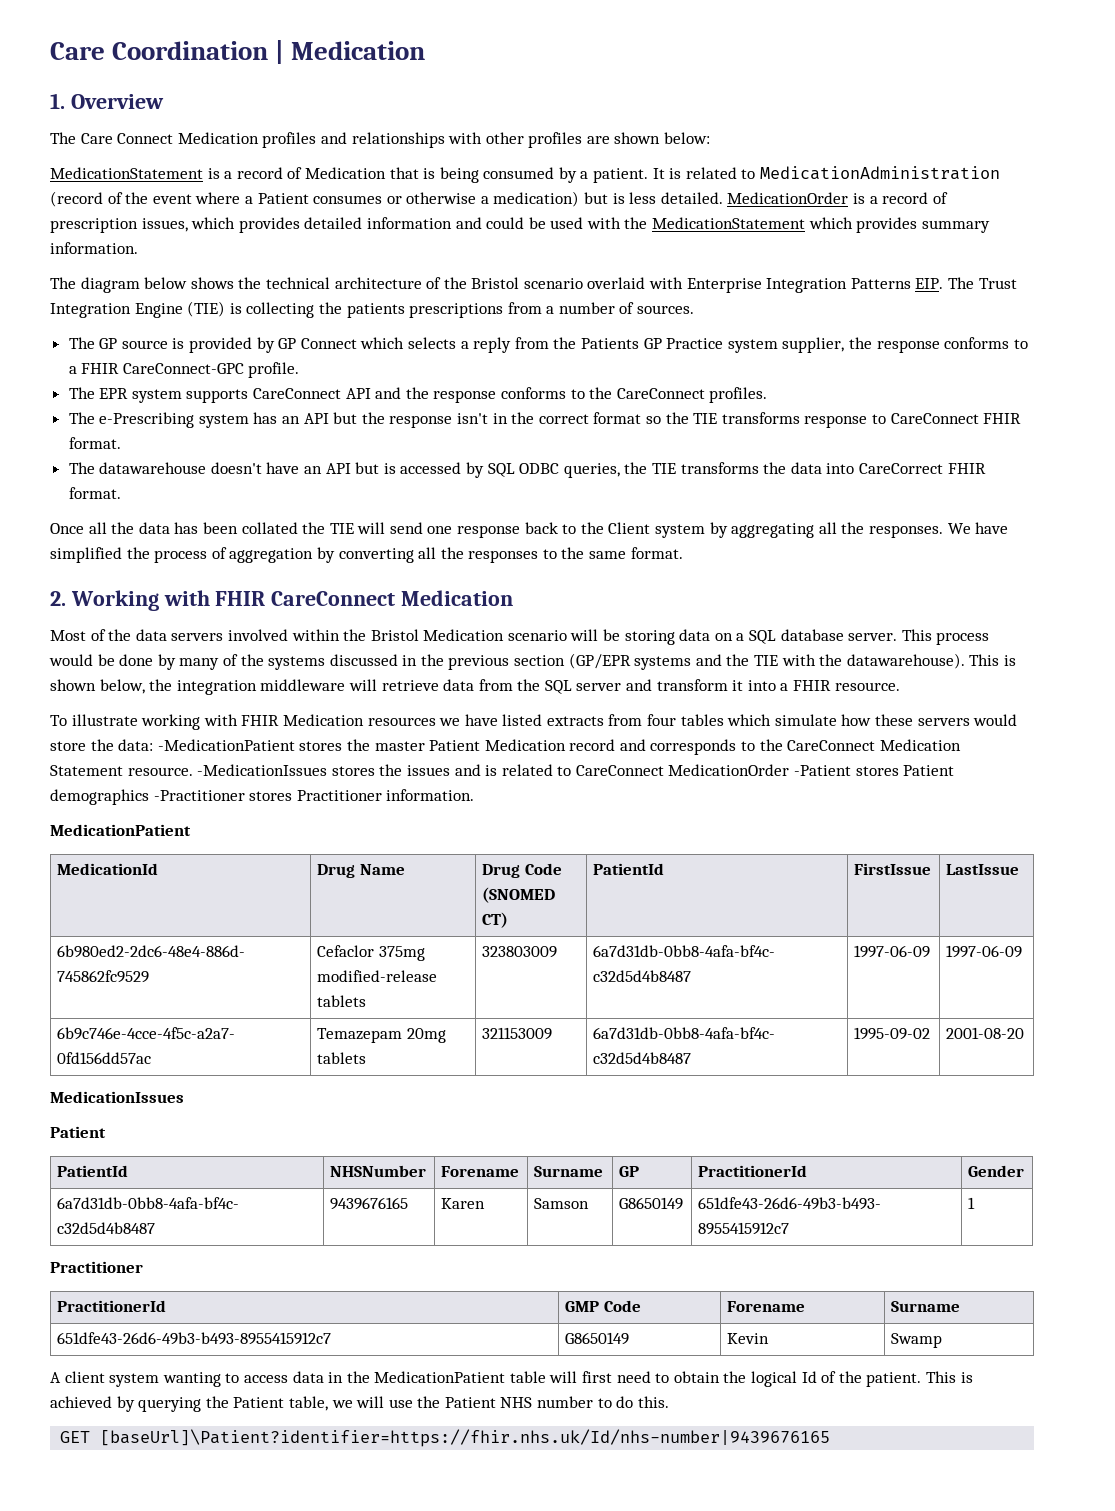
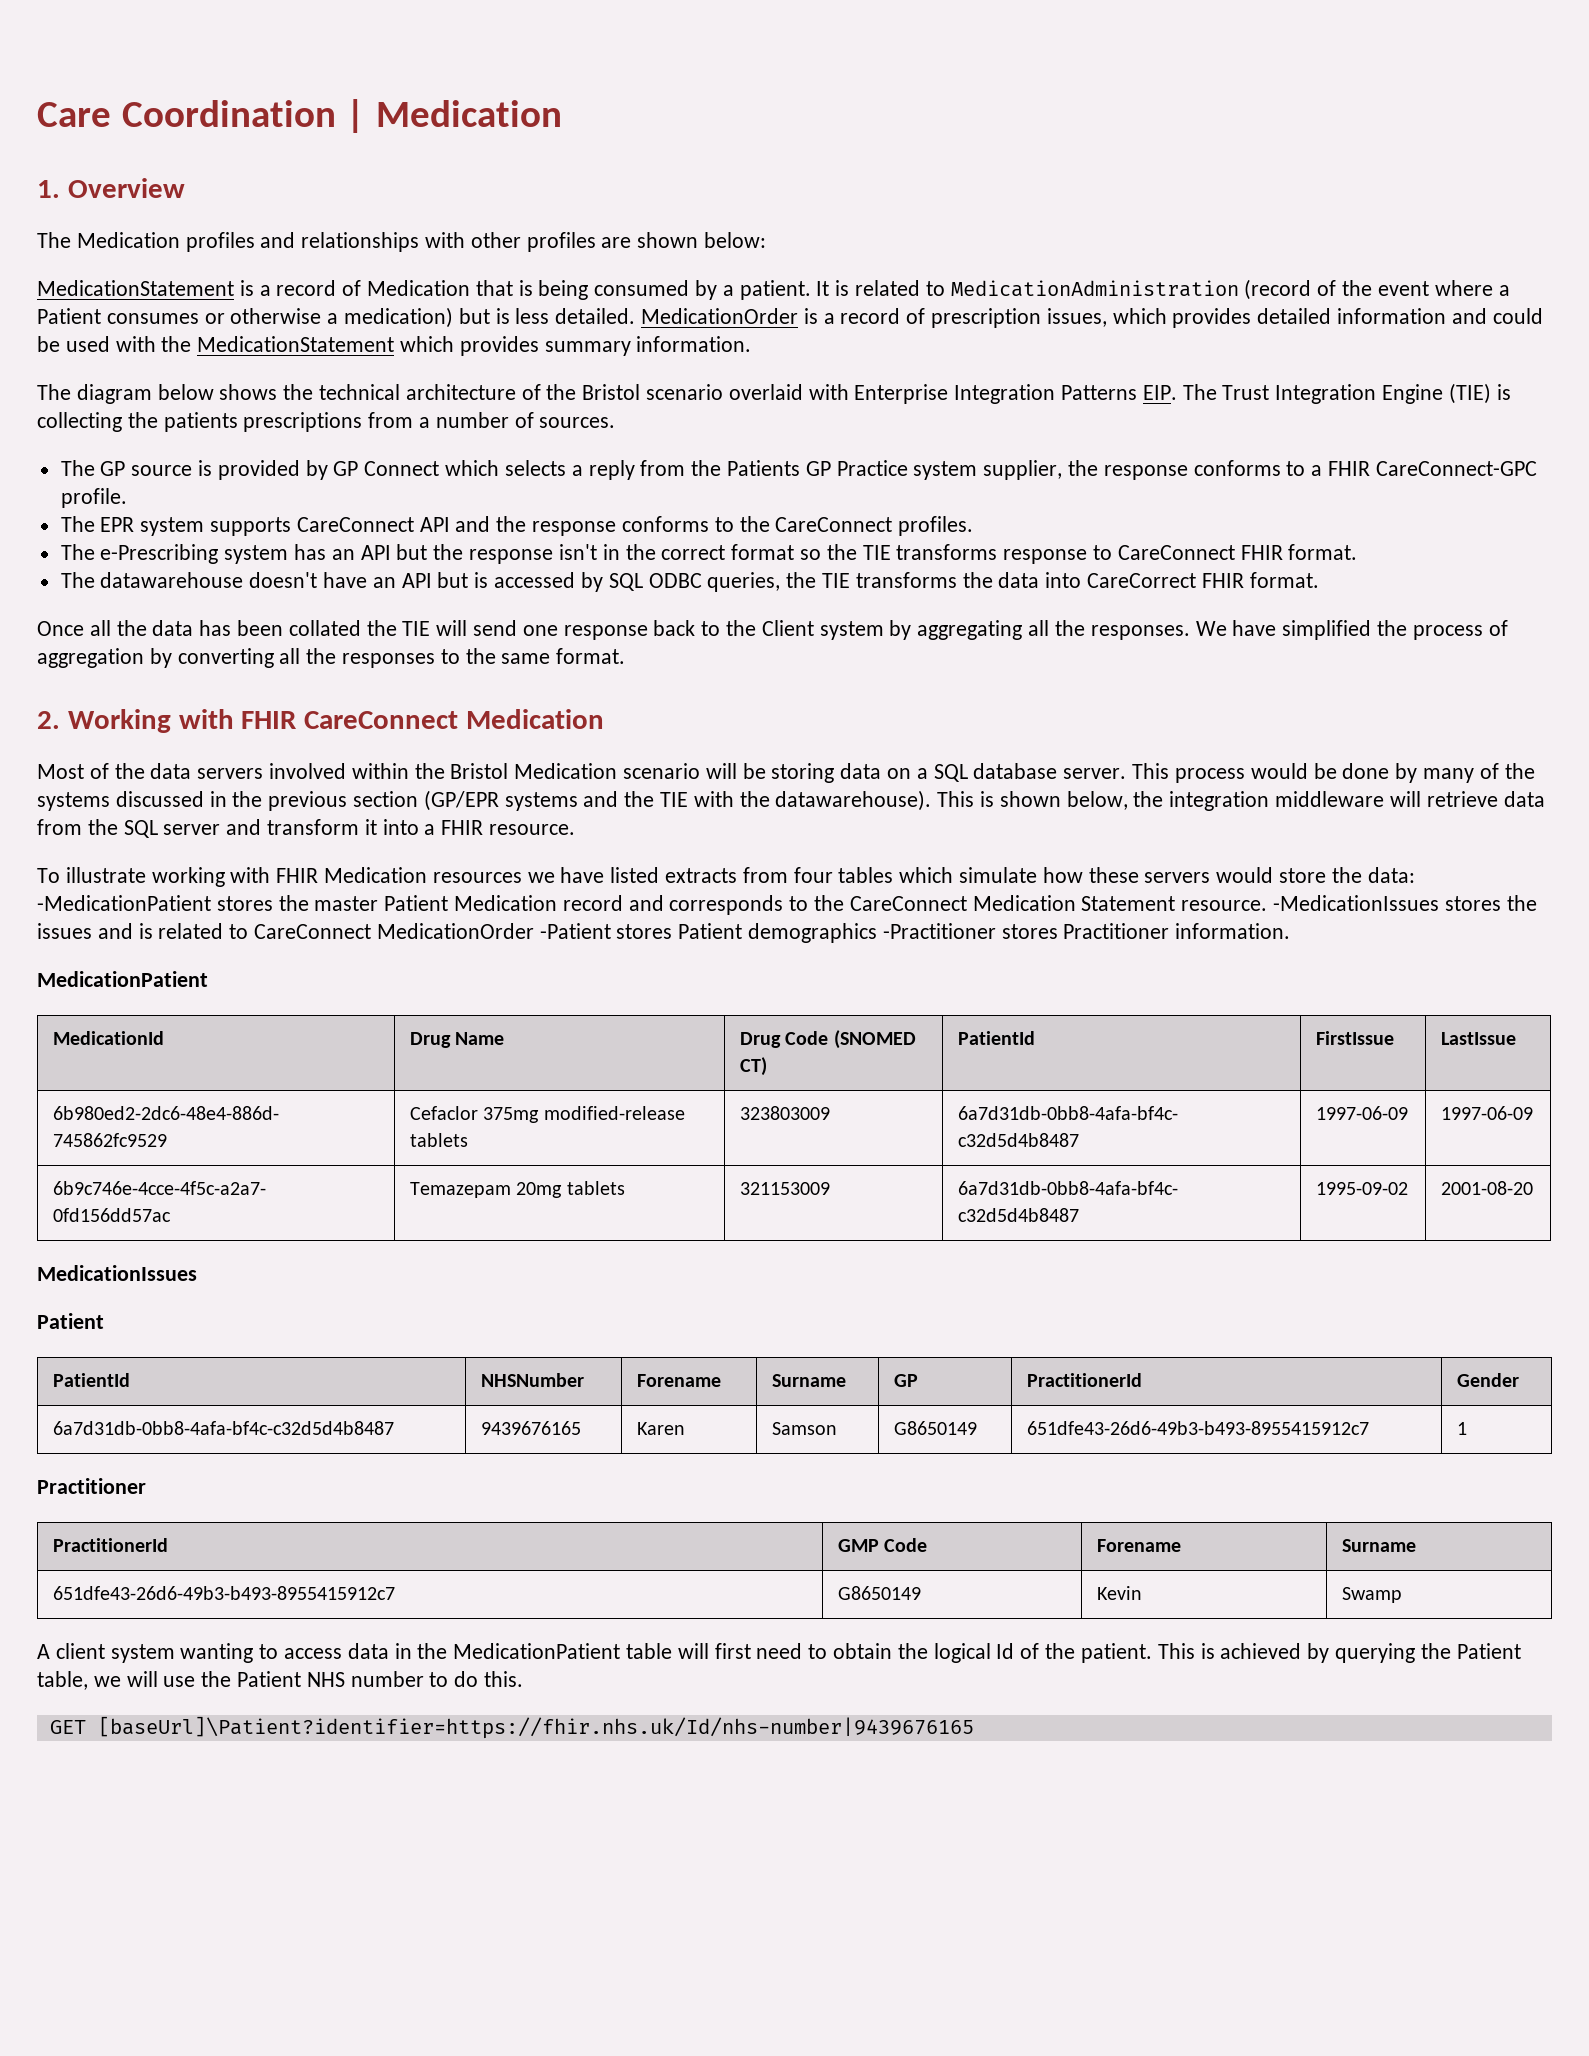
[80,133,174,144] Care Connect -> (71, 240) none

